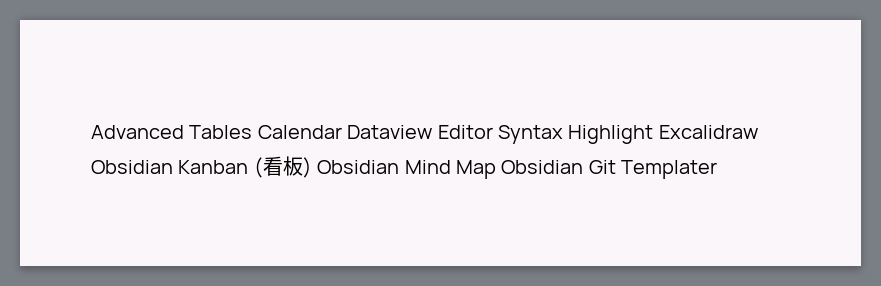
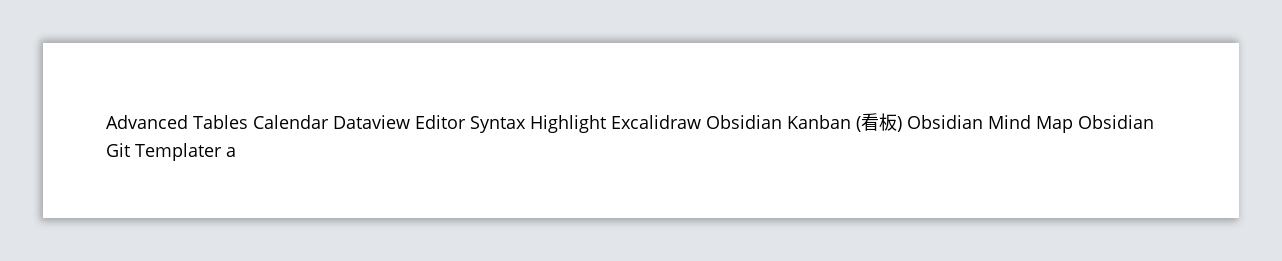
(718, 169) none -> [225,147,236,157] a

